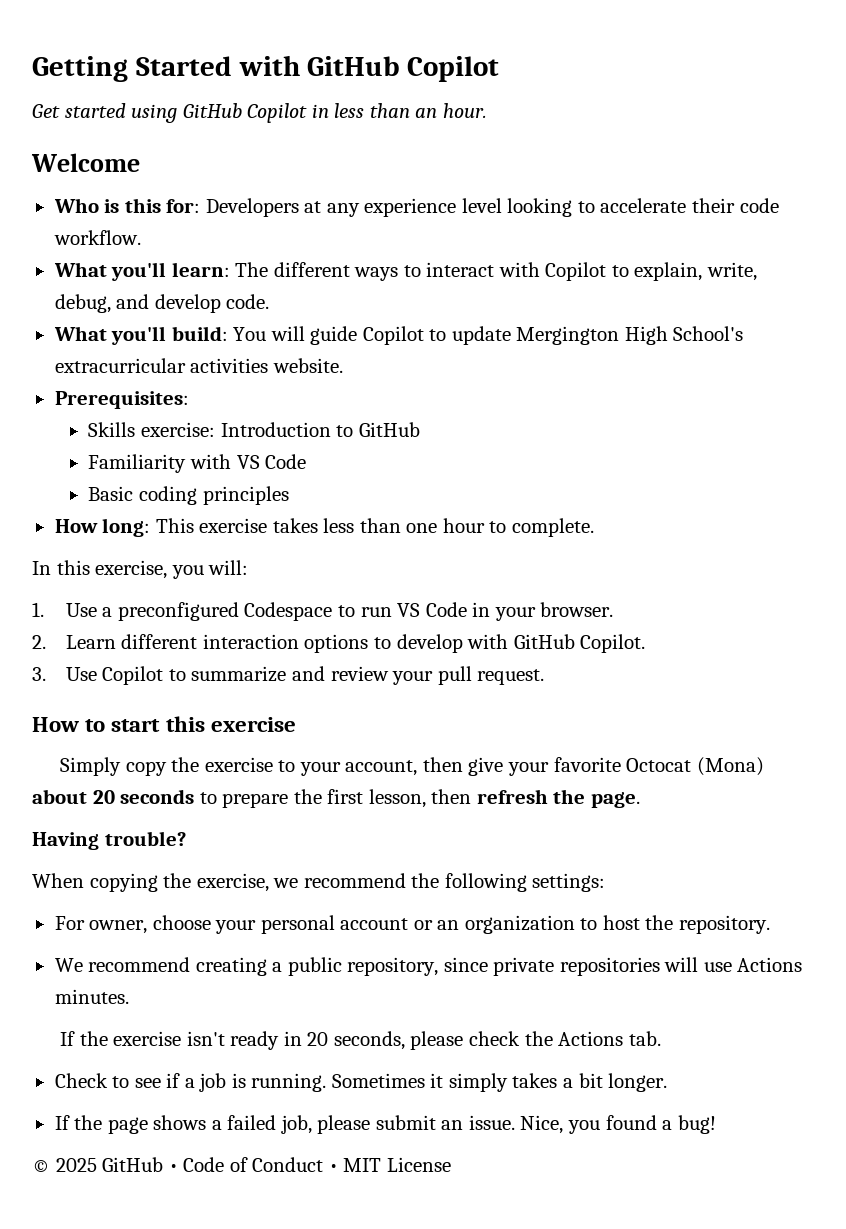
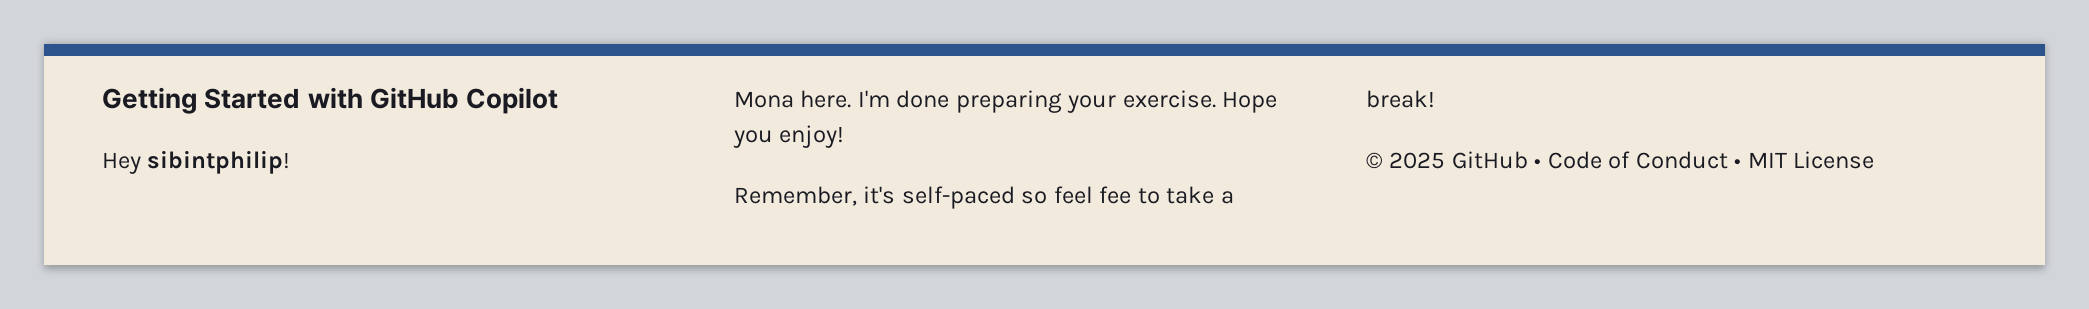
[32,103,487,123] [31,153,140,172] [53,198,779,217] [53,230,141,245] [53,262,757,281] [54,294,270,313] [53,326,744,345] [54,358,343,373] [54,391,189,409] [88,422,420,437] [88,454,307,473] [88,486,289,505] [54,518,594,537] [32,560,249,579] [32,602,614,621] [32,634,646,653] [32,666,545,685] [32,716,296,732] [60,757,764,776] [32,789,640,808] [32,831,186,850] [32,873,606,892] [54,915,770,934] [54,957,803,976] [54,989,129,1004] [60,1031,661,1050] [54,1073,668,1092] [54,1115,716,1134] Get started using GitHub Copilot in less than an hour. // Welcome // Who is this for: Developers at any experience level looking to accelerate their code workflow. // What you'll learn: The different ways to interact with Copilot to explain, write, debug, and develop code. // What you'll build: You will guide Copilot to update Mergington High School's extracurricular activities website. // Prerequisites: // Skills exercise: Introduction to GitHub // Familiarity with VS Code // Basic coding principles // How long: This exercise takes less than one hour to complete. // In this exercise, you will: // 1. Use a preconfigured Codespace to run VS Code in your browser. // 2. Learn different interaction options to develop with GitHub Copilot. // 3. Use Copilot to summarize and review your pull request. // How to start this exercise // Simply copy the exercise to your account, then give your favorite Octocat (Mona) about 20 seconds to prepare the first lesson, then refresh the page. // Having trouble? // When copying the exercise, we recommend the following settings: // For owner, choose your personal account or an organization to host the repository. // We recommend creating a public repository, since private repositories will use Actions minutes. // If the exercise isn't ready in 20 seconds, please check the Actions tab. // Check to see if a job is running. Sometimes it simply takes a bit longer. // If the page shows a failed job, please submit an issue. Nice, you found a bug! -> [102,150,291,174] [734,90,1278,113] [733,125,845,148] [734,186,1234,209] [1366,90,1435,108] Hey sibintphilip! // Mona here. I'm done preparing your exercise. Hope you enjoy! // Remember, it's self-paced so feel fee to take a break!

